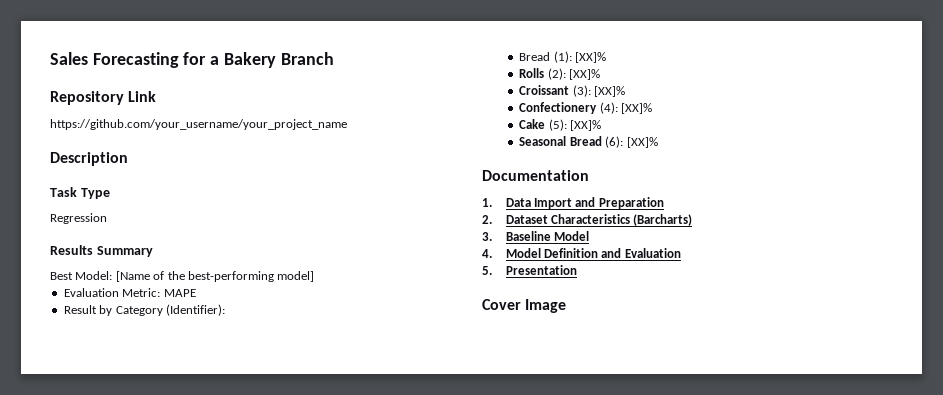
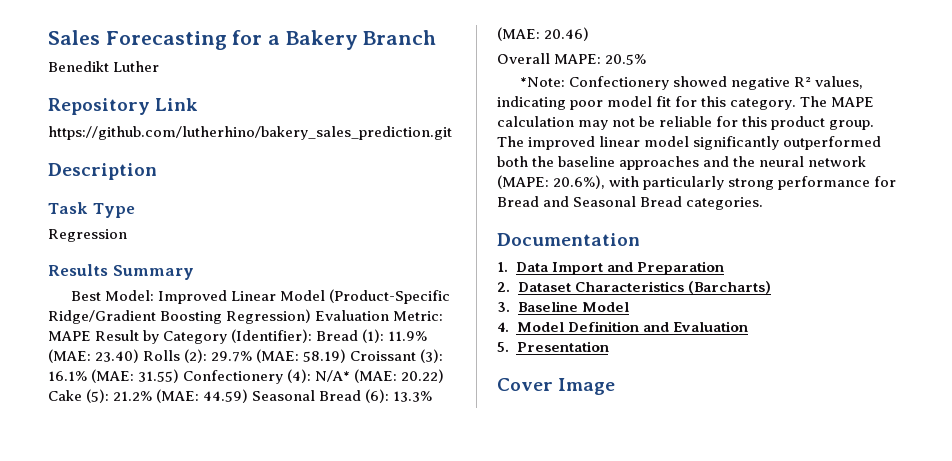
(334, 58) none -> [48,61,160,72] // Benedikt Luther
[50,119,347,130] https://github.com/your_username/your_project_name -> [48,126,452,140] https://github.com/lutherhino/bakery_sales_prediction.git
[115,271,315,282] [Name of the best-performing model] // -> [158,289,451,304] [48,309,312,324] Improved Linear Model (Product-Specific Ridge/Gradient Boosting Regression)
(196, 293) // -> (91, 336) none
(225, 310) // -> (313, 336) none
[575,52,607,63] [519,68,601,80] [519,85,626,97] [519,102,653,114] [519,119,602,131] [519,136,658,148] [XX]% // Rolls (2): [XX]% // Croissant (3): [XX]% // Confectionery (4): [XX]% // Cake (5): [XX]% // Seasonal Bread (6): [XX]% -> [388,331,428,341] [48,349,444,363] [48,369,445,384] [48,389,433,403] [497,27,590,41] [497,53,647,65] [519,76,864,90] [497,96,875,110] [497,116,875,130] [497,136,882,150] [497,156,867,170] [497,175,897,190] [497,196,764,210] 11.9% (MAE: 23.40) Rolls (2): 29.7% (MAE: 58.19) Croissant (3): 16.1% (MAE: 31.55) Confectionery (4): N/A* (MAE: 20.22) Cake (5): 21.2% (MAE: 44.59) Seasonal Bread (6): 13.3% (MAE: 20.46) // Overall MAPE: 20.5% // *Note: Confectionery showed negative R² values, indicating poor model fit for this category. The MAPE calculation may not be reliable for this product group. The improved linear model significantly outperformed both the baseline approaches and the neural network (MAPE: 20.6%), with particularly strong performance for Bread and Seasonal Bread categories.

